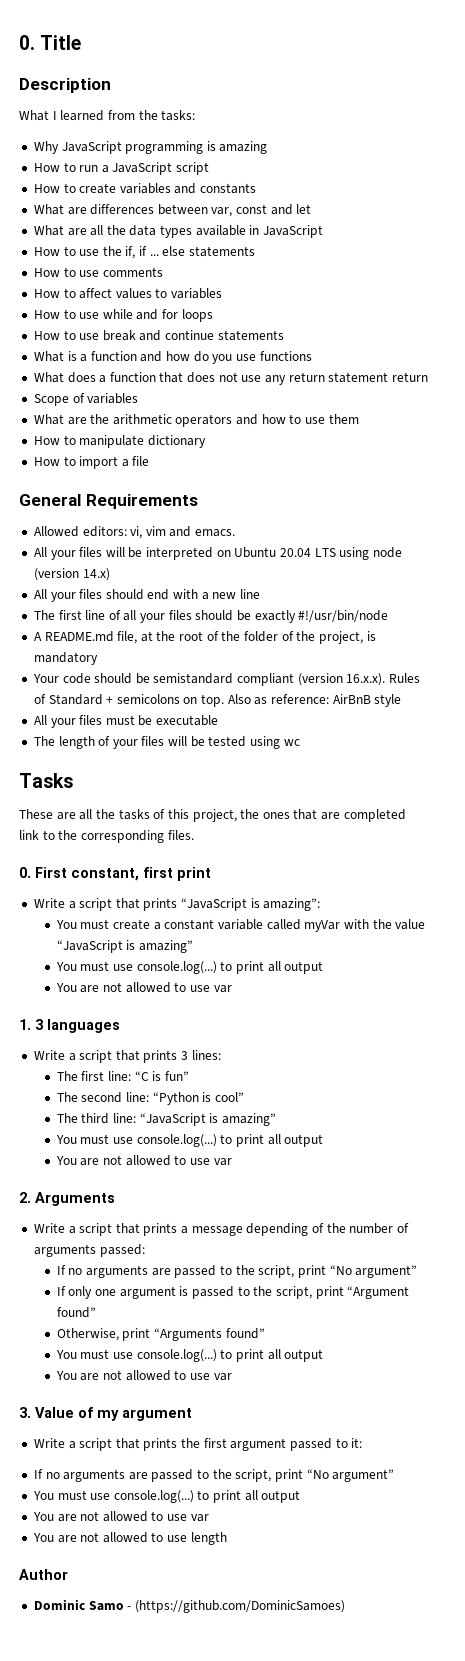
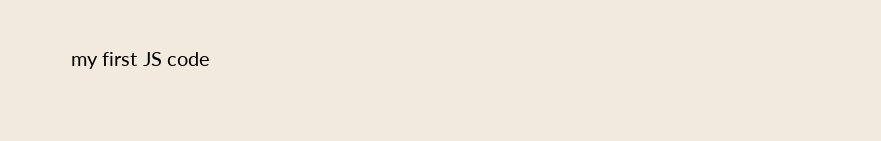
[19,35,82,50] [19,78,111,93] [19,110,196,121] [33,141,268,154] [33,162,210,175] [33,183,257,194] [33,204,312,217] [33,225,324,238] [33,246,256,259] [33,267,163,277] [33,288,223,299] [33,309,213,322] [33,330,284,341] [33,351,312,364] [33,372,428,385] [33,393,139,406] [33,414,359,427] [33,435,206,448] [33,456,150,469] [19,494,198,509] [33,526,236,539] [33,547,402,560] [33,568,110,581] [33,589,261,602] [33,610,389,623] [33,631,376,644] [33,652,98,665] [32,673,421,686] [33,694,402,707] [33,715,219,728] [33,736,300,749] [19,773,73,788] [19,809,406,822] [19,830,194,843] [19,867,211,881] [33,898,321,911] [55,919,426,932] [56,940,194,953] [55,961,324,974] [55,982,232,993] [19,1019,120,1033] [33,1050,221,1063] [56,1071,189,1081] [56,1092,244,1105] [56,1113,276,1126] [55,1134,324,1147] [55,1155,232,1166] [19,1192,115,1206] [33,1223,409,1236] [33,1244,145,1257] [56,1265,418,1278] [56,1286,410,1299] [56,1307,96,1318] [56,1328,265,1341] [55,1349,324,1362] [55,1370,232,1381] [19,1407,192,1421] [33,1438,363,1451] [33,1469,395,1482] [32,1490,301,1503] [32,1511,209,1522] [32,1532,227,1545] [19,1569,68,1580] [33,1599,345,1613] 0. Title // Description // What I learned from the tasks: // Why JavaScript programming is amazing // How to run a JavaScript script // How to create variables and constants // What are differences between var, const and let // What are all the data types available in JavaScript // How to use the if, if ... else statements // How to use comments // How to affect values to variables // How to use while and for loops // How to use break and continue statements // What is a function and how do you use functions // What does a function that does not use any return statement return // Scope of variables // What are the arithmetic operators and how to use them // How to manipulate dictionary // How to import a file // General Requirements // Allowed editors: vi, vim and emacs. // All your files will be interpreted on Ubuntu 20.04 LTS using node (version 14.x) // All your files should end with a new line // The first line of all your files should be exactly #!/usr/bin/node // A README.md file, at the root of the folder of the project, is mandatory // Your code should be semistandard compliant (version 16.x.x). Rules of Standard + semicolons on top. Also as reference: AirBnB style // All your files must be executable // The length of your files will be tested using wc // Tasks // These are all the tasks of this project, the ones that are completed link to the corresponding files. // 0. First constant, first print // Write a script that prints “JavaScript is amazing”: // You must create a constant variable called myVar with the value “JavaScript is amazing” // You must use console.log(...) to print all output // You are not allowed to use var // 1. 3 languages // Write a script that prints 3 lines: // The first line: “C is fun” // The second line: “Python is cool” // The third line: “JavaScript is amazing” // You must use console.log(...) to print all output // You are not allowed to use var // 2. Arguments // Write a script that prints a message depending of the number of arguments passed: // If no arguments are passed to the script, print “No argument” // If only one argument is passed to the script, print “Argument found” // Otherwise, print “Arguments found” // You must use console.log(...) to print all output // You are not allowed to use var // 3. Value of my argument // Write a script that prints the first argument passed to it: // If no arguments are passed to the script, print “No argument” // You must use console.log(...) to print all output // You are not allowed to use var // You are not allowed to use length // Author // Dominic Samo - (https://github.com/DominicSamoes) -> [71,52,210,69] my first JS code

